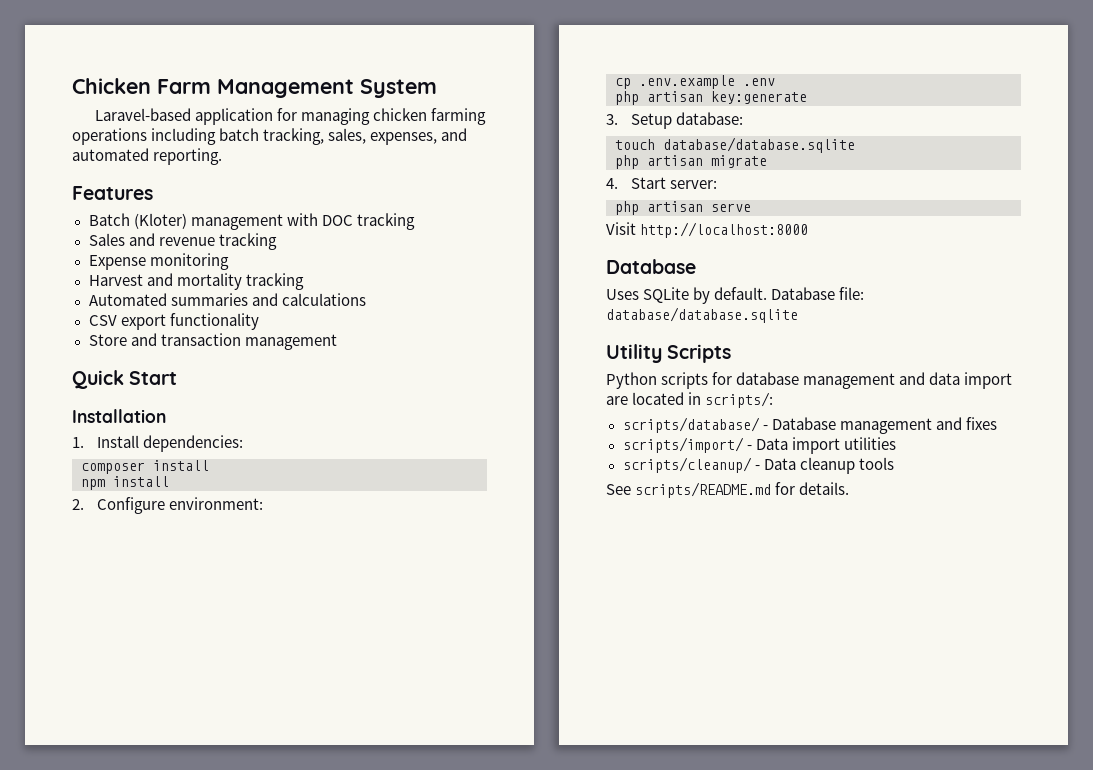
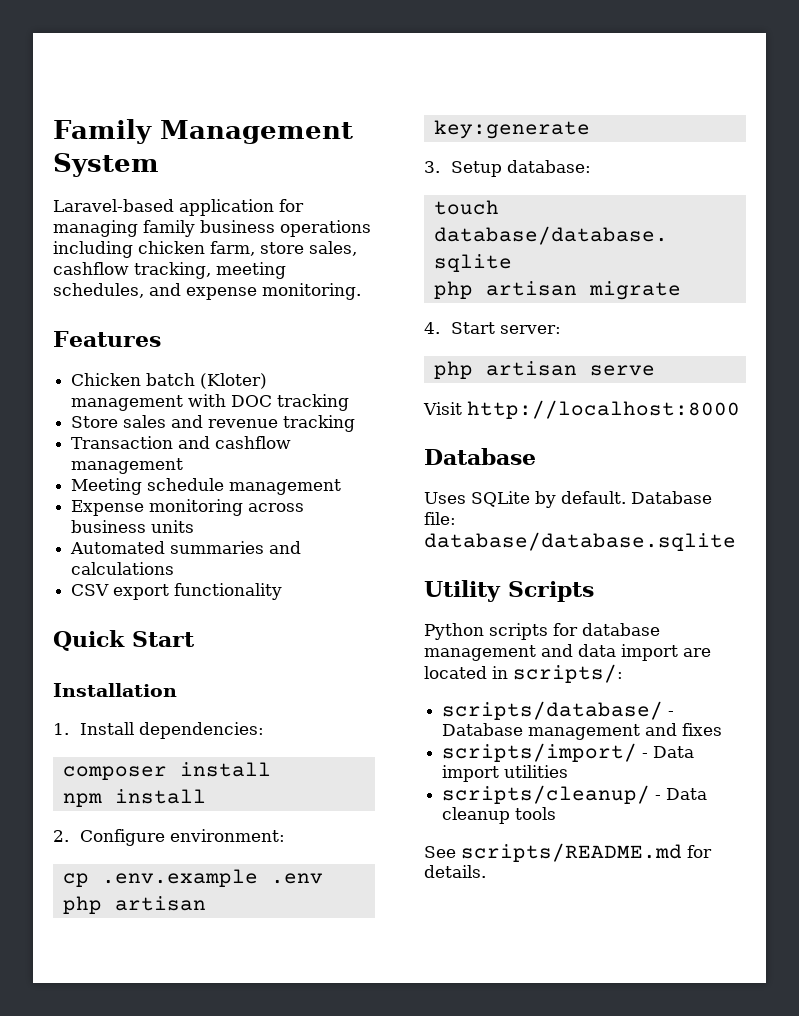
[72,78,211,94] Chicken Farm -> [53,119,152,144] Family
[372,108,486,125] [72,128,468,145] [72,148,223,165] chicken farming operations including batch tracking, sales, expenses, and automated reporting. -> [143,220,371,237] [53,241,357,258] [53,262,286,279] [53,283,361,300] family business operations including chicken farm, store sales, cashflow tracking, meeting schedules, and expense monitoring.
[88,213,130,226] Batch -> [71,373,196,386] Chicken batch
[88,233,125,246] Sales -> [71,415,167,428] Store sales
[88,253,229,270] [88,273,304,290] Expense monitoring // Harvest and mortality tracking -> [71,436,292,449] [71,458,184,474] [71,478,342,495] [71,499,305,516] [71,520,195,533] Transaction and cashflow management // Meeting schedule management // Expense monitoring across business units
[88,333,337,350] // Store and transaction management -> (283, 591) none

